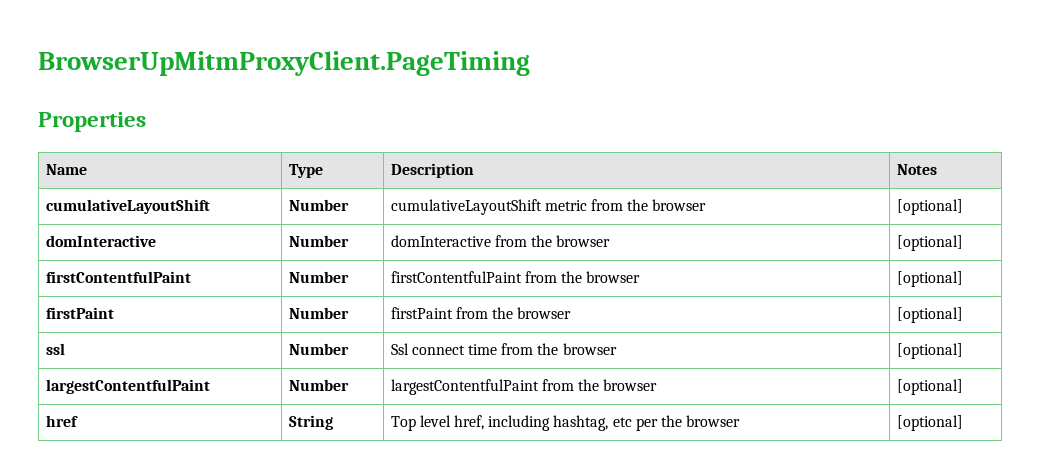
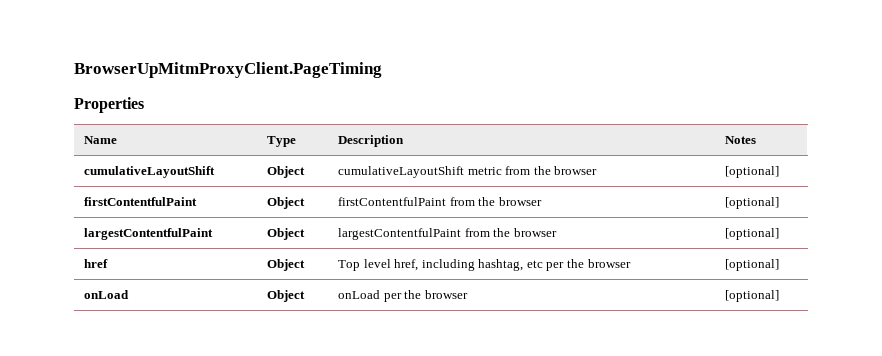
[288,199,349,211] Number -> [267,166,306,178] Object
[45,235,156,247] [288,235,349,247] [390,235,611,247] [896,235,963,251] // domInteractive | Number | domInteractive from the browser | [optional] -> (780, 172) none
[288,271,349,283] Number -> [267,197,306,209] Object
[45,307,114,319] [288,307,349,319] [390,307,572,319] [896,307,963,323] [45,343,65,355] [288,343,349,355] [390,343,617,355] [896,343,963,359] // firstPaint | Number | firstPaint from the browser | [optional] // ssl | Number | Ssl connect time from the browser | [optional] -> (780, 203) none
[288,379,349,391] Number -> [267,228,306,240] Object
[288,415,333,430] String -> [267,259,306,271] Object
(963, 423) none -> [84,290,130,299] [267,290,306,302] [338,290,468,302] [725,290,780,302] // onLoad | Object | onLoad per the browser | [optional]

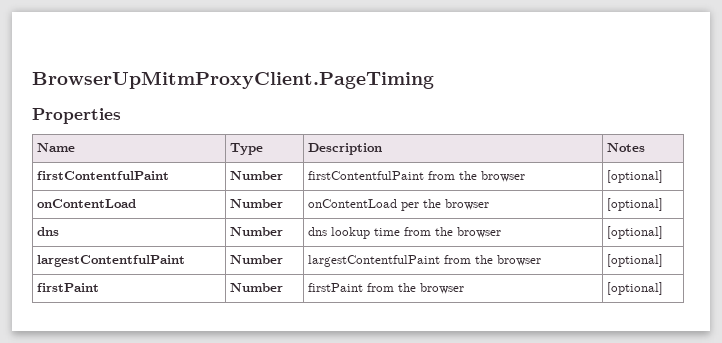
[84,166,216,178] [267,166,306,178] [338,166,598,178] [725,166,780,178] // cumulativeLayoutShift | Object | cumulativeLayoutShift metric from the browser | [optional] -> (646, 147) none
[267,197,306,209] Object -> [230,171,284,180] Number
(780, 203) none -> [37,199,137,208] [230,199,284,208] [308,199,490,211] [607,198,664,211] [37,227,60,236] [230,227,284,236] [308,227,502,239] [607,226,664,239] // onContentLoad | Number | onContentLoad per the browser | [optional] // dns | Number | dns lookup time from the browser | [optional]
[267,228,306,240] Object -> [230,255,284,264] Number
[84,259,109,268] [267,259,306,271] [338,259,631,271] [725,259,780,271] [84,290,130,299] [267,290,306,302] [338,290,402,302] href | Object | Top level href, including hashtag, etc per the browser | [optional] // onLoad | Object | onLoad per -> [37,283,100,292] [230,283,284,292] [308,283,395,292] firstPaint | Number | firstPaint from

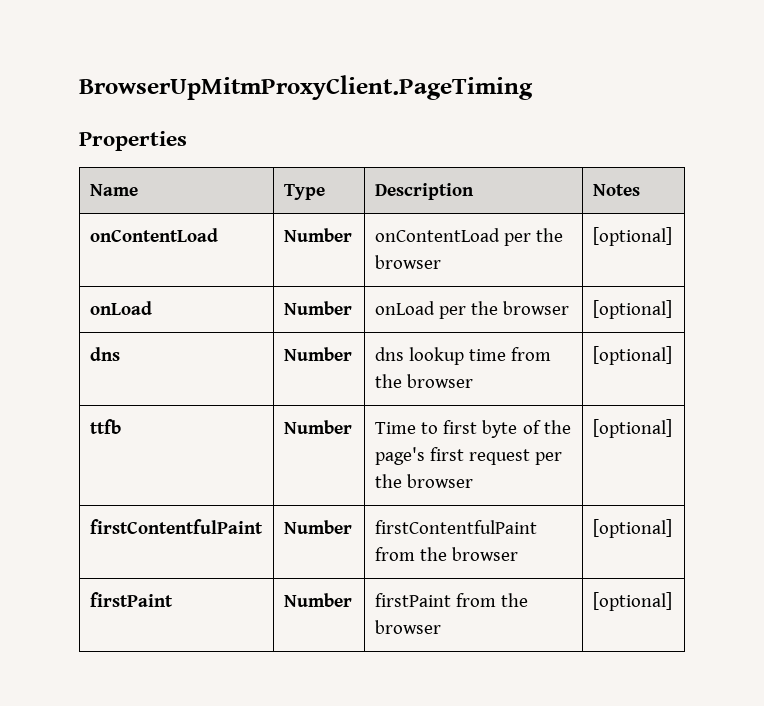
[37,171,170,180] [230,171,284,180] [308,171,526,182] [607,170,664,183] [37,199,137,208] [230,199,284,208] [308,199,398,208] firstContentfulPaint | Number | firstContentfulPaint from the browser | [optional] // onContentLoad | Number | onContentLoad -> [89,228,218,242] [283,228,352,242] [374,228,564,246] [374,255,441,269] [592,227,672,246] [89,301,152,315] [283,301,352,315] [374,301,435,315] onContentLoad | Number | onContentLoad per the browser | [optional] // onLoad | Number | onLoad
[37,255,186,267] [230,255,284,264] [308,255,441,267] largestContentfulPaint | Number | largestContentfulPaint -> [89,419,121,434] [283,420,352,434] [374,420,571,438] [374,447,563,465] [374,474,474,488] [592,419,672,438] [89,519,263,534] [283,520,352,534] [374,520,537,534] ttfb | Number | Time to first byte of the page's first request per the browser | [optional] // firstContentfulPaint | Number | firstContentfulPaint

